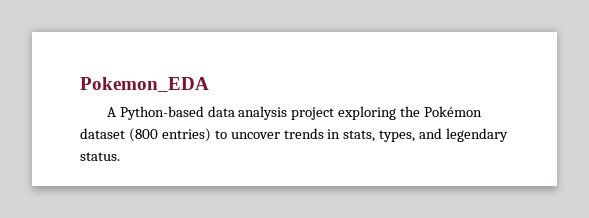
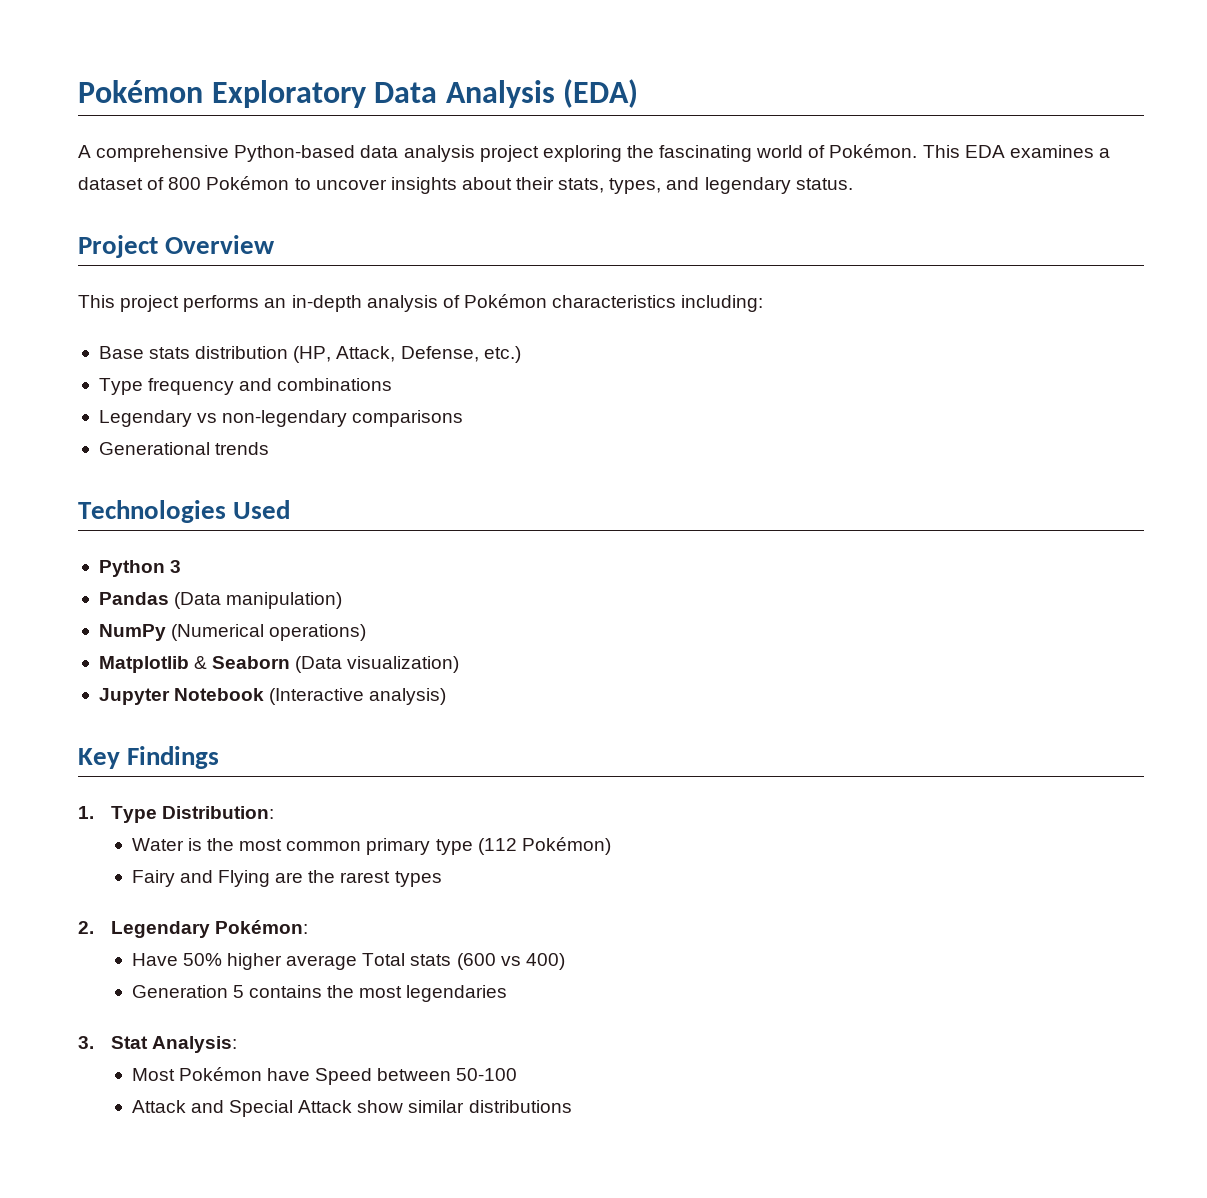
[80,77,209,92] Pokemon_EDA -> [78,79,639,108] Pokémon Exploratory Data Analysis (EDA)
(116, 112) none -> [96,145,230,162] comprehensive
[424,106,483,117] [80,128,341,142] Pokémon dataset (800 entries) to uncover trends in -> [659,144,1110,162] [78,176,555,194] fascinating world of Pokémon. This EDA examines a dataset of 800 Pokémon to uncover insights about their
(120, 156) none -> [78,235,276,258] [78,294,764,312] [98,346,521,363] [98,378,393,395] [98,410,464,427] [98,442,270,455] [78,500,291,523] [98,560,182,577] [98,592,343,609] [98,624,367,641] [98,656,460,673] [98,688,447,705] [78,746,220,769] [78,806,275,823] [131,837,611,855] [131,870,442,887] [78,920,309,938] [131,953,565,970] [131,985,508,1002] [78,1036,238,1053] [131,1067,518,1085] [131,1100,572,1117] // Project Overview // This project performs an in-depth analysis of Pokémon characteristics including: // Base stats distribution (HP, Attack, Defense, etc.) // Type frequency and combinations // Legendary vs non-legendary comparisons // Generational trends // Technologies Used // Python 3 // Pandas (Data manipulation) // NumPy (Numerical operations) // Matplotlib & Seaborn (Data visualization) // Jupyter Notebook (Interactive analysis) // Key Findings // 1. Type Distribution: // Water is the most common primary type (112 Pokémon) // Fairy and Flying are the rarest types // 2. Legendary Pokémon: // Have 50% higher average Total stats (600 vs 400) // Generation 5 contains the most legendaries // 3. Stat Analysis: // Most Pokémon have Speed between 50-100 // Attack and Special Attack show similar distributions

